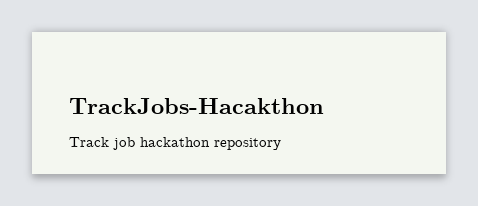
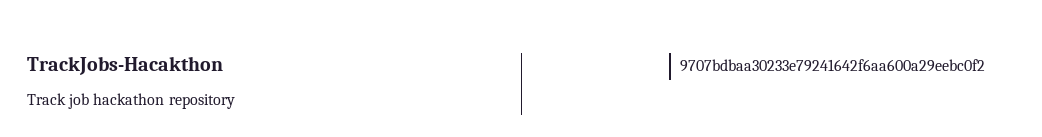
(281, 144) none -> [679,59,985,72] // 9707bdbaa30233e79241642f6aa600a29eebc0f2

